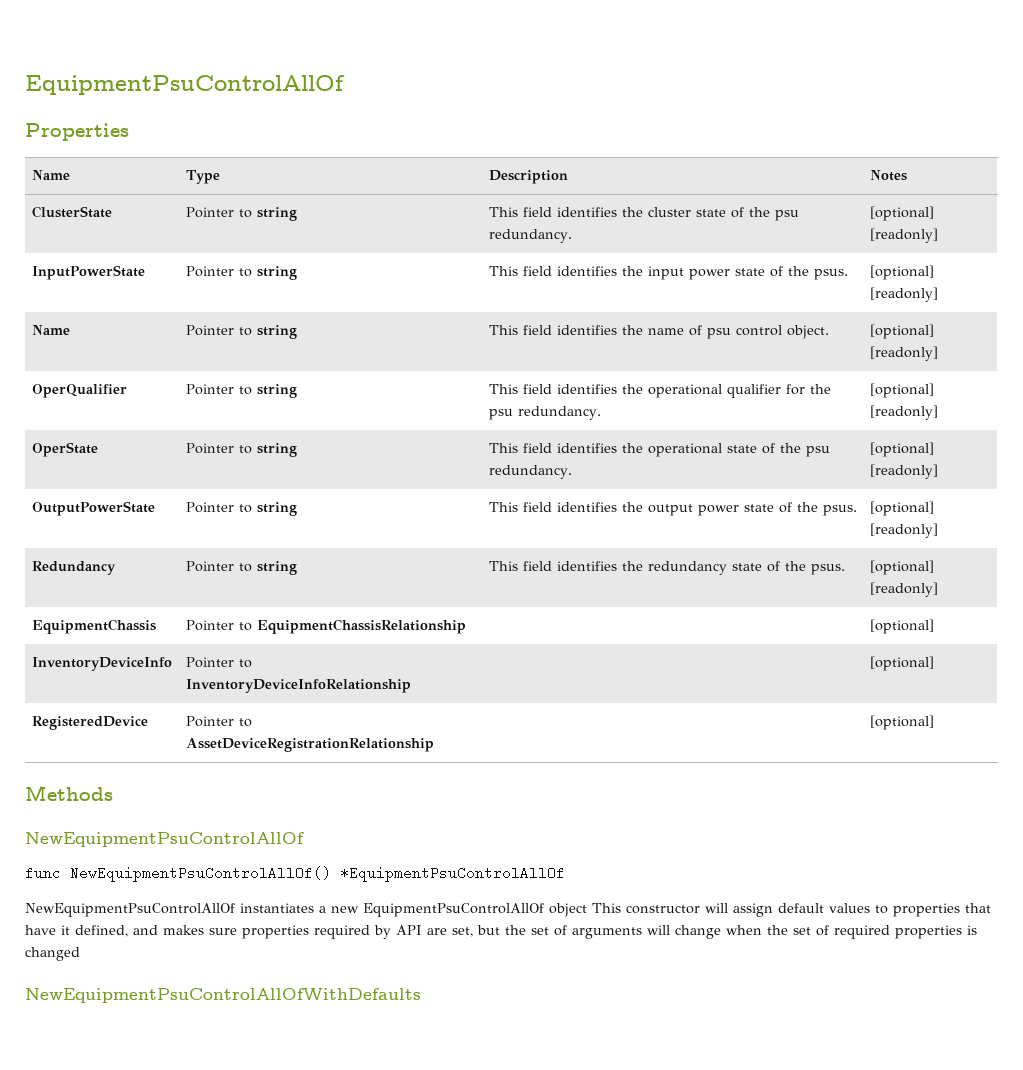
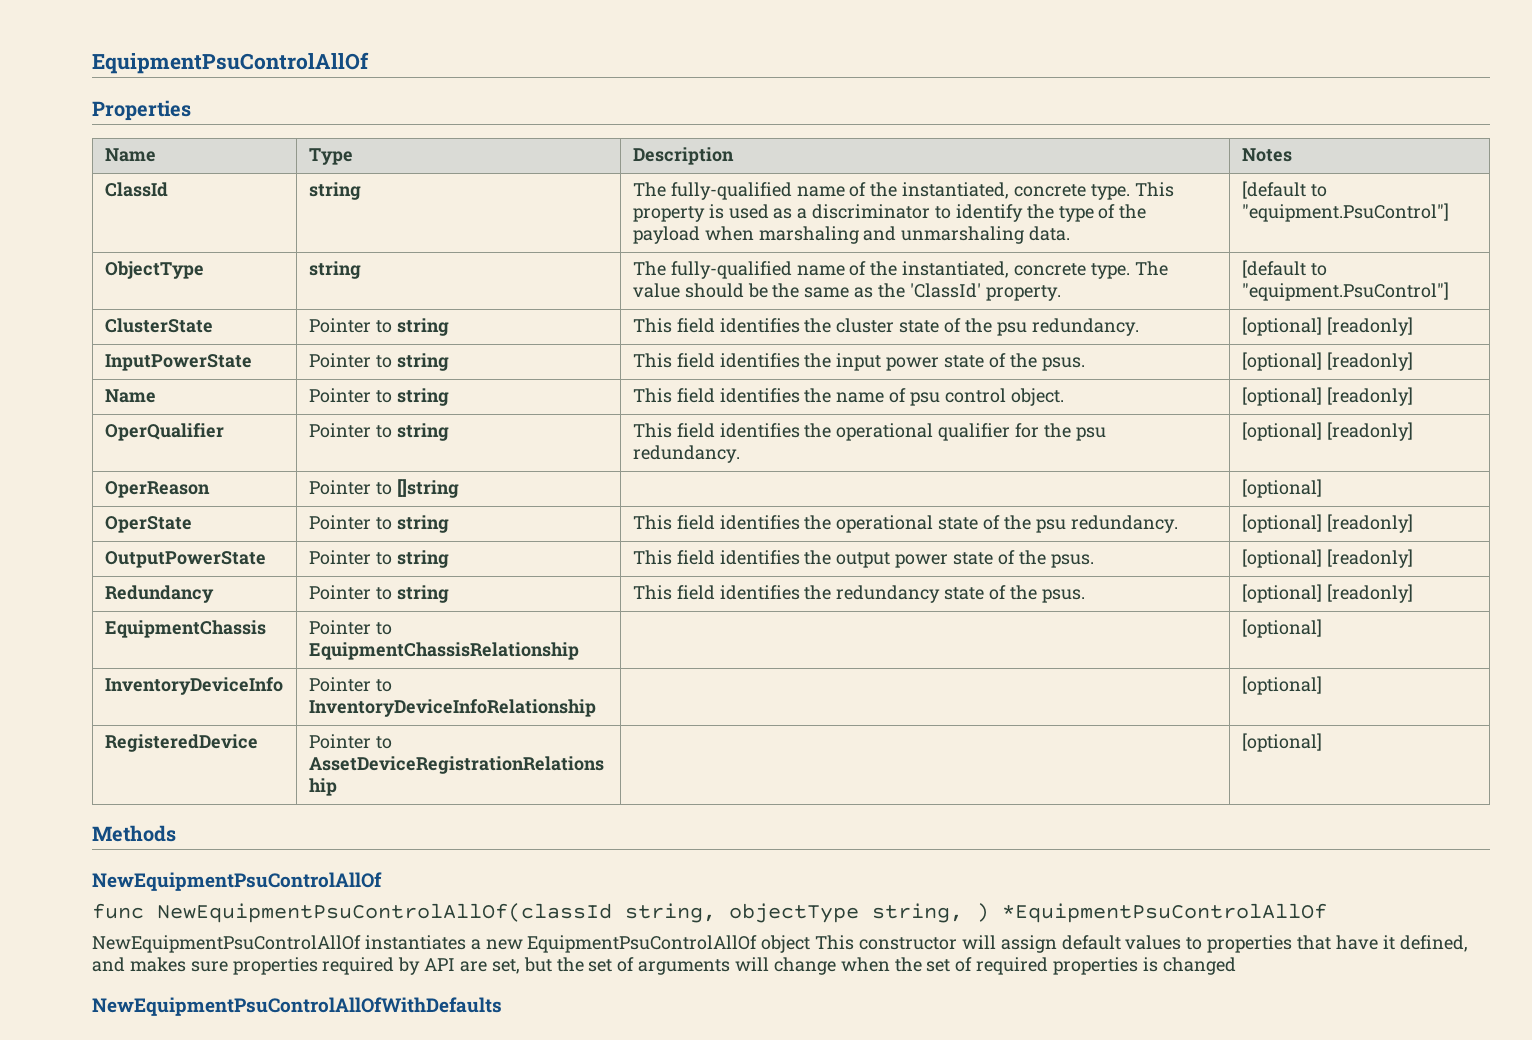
(907, 175) none -> [104,182,168,197] [308,182,361,200] [632,182,1174,200] [632,204,1147,222] [632,226,1071,244] [1241,181,1327,199] [1241,203,1449,222] [104,261,204,279] [308,261,361,279] [632,261,1168,279] [632,283,1061,301] [1241,260,1327,278] [1241,282,1449,301] // ClassId | string | The fully-qualified name of the instantiated, concrete type. This property is used as a discriminator to identify the type of the payload when marshaling and unmarshaling data. | [default to "equipment.PsuControl"] // ObjectType | string | The fully-qualified name of the instantiated, concrete type. The value should be the same as the 'ClassId' property. | [default to "equipment.PsuControl"]
(938, 412) none -> [104,481,210,498] [308,479,459,498] [1241,479,1322,498] // OperReason | Pointer to []string | | [optional]
[70,866,331,882] NewEquipmentPsuControlAllOf() -> [157,903,989,923] NewEquipmentPsuControlAllOf(classId string, objectType string, )

